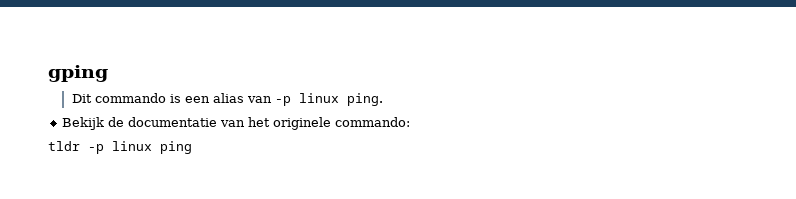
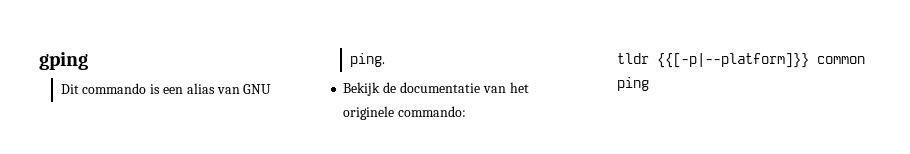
[274,93,339,106] -p linux -> [243,84,272,94] GNU
[88,141,152,154] -p linux -> [657,53,865,68] {{[-p|--platform]}} common

